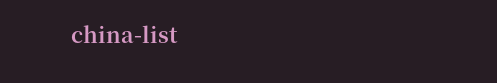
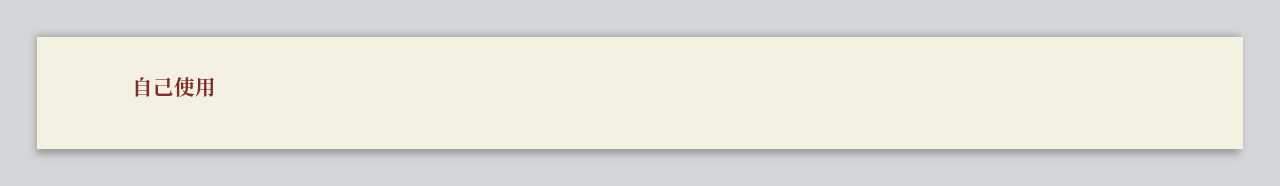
[71,25,178,43] china-list -> [132,77,216,97] 自己使用

